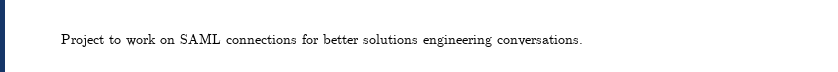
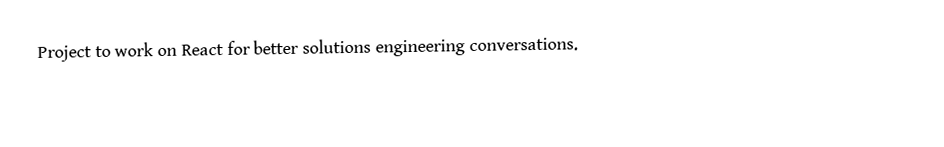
[180,33,297,45] SAML connections -> [180,43,224,56] React

